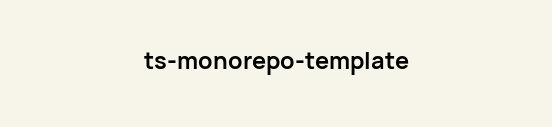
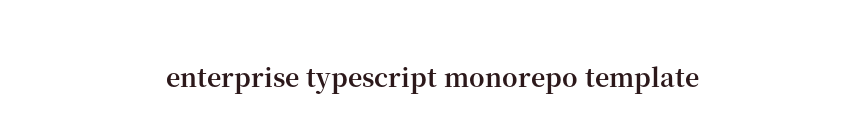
[143,52,409,75] ts-monorepo-template -> [166,66,699,94] enterprise typescript monorepo template

